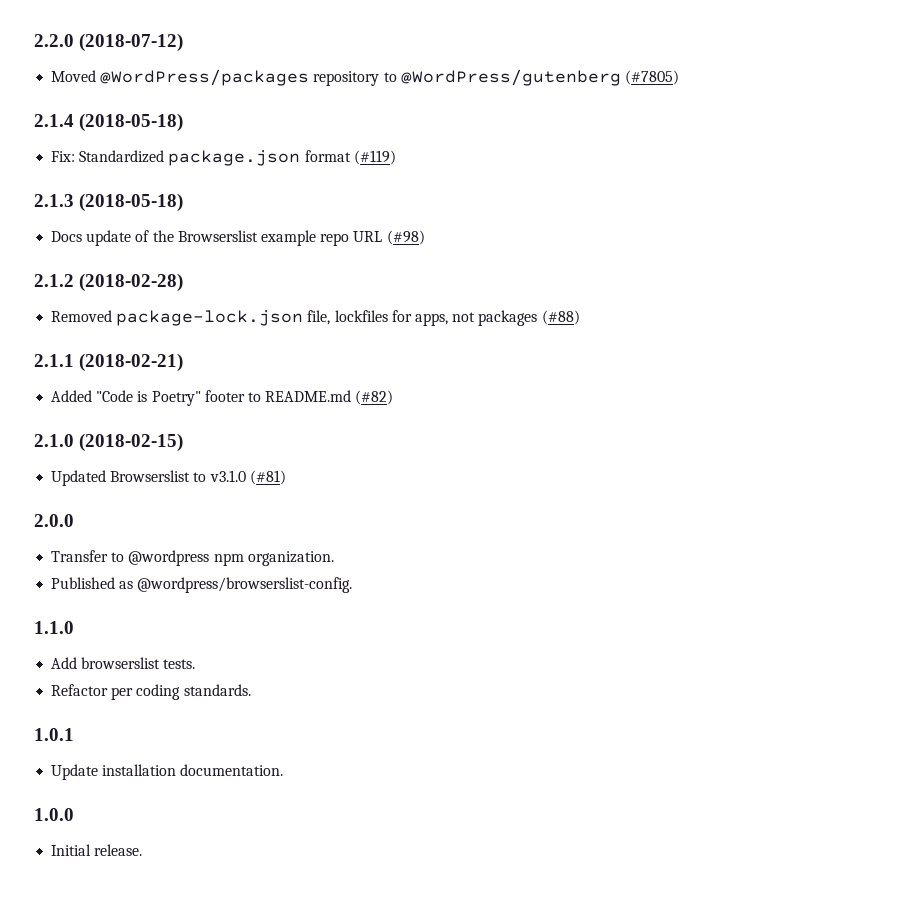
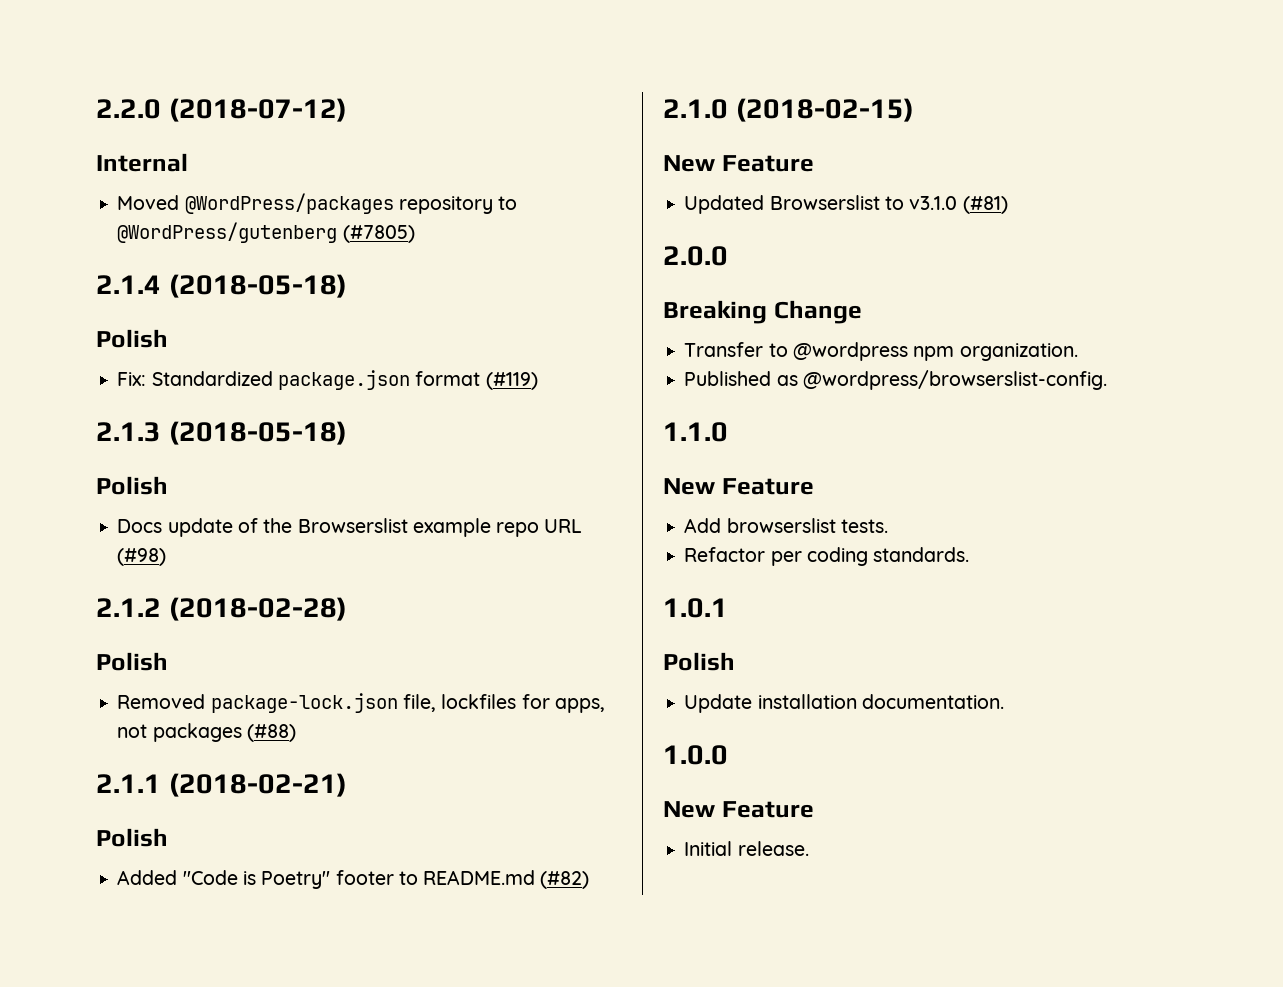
(184, 42) none -> [96,153,188,172] // Internal
(184, 122) none -> [96,329,168,348] // Polish
(184, 202) none -> [96,476,168,495] // Polish
(184, 282) none -> [96,652,168,671] // Polish
(184, 362) none -> [96,828,168,847] // Polish
(184, 442) none -> [663,155,814,172] // New Feature
(74, 520) none -> [663,300,862,324] // Breaking Change
(74, 627) none -> [663,478,814,495] // New Feature
(74, 734) none -> [663,652,735,671] // Polish
(74, 814) none -> [663,801,814,818] // New Feature

